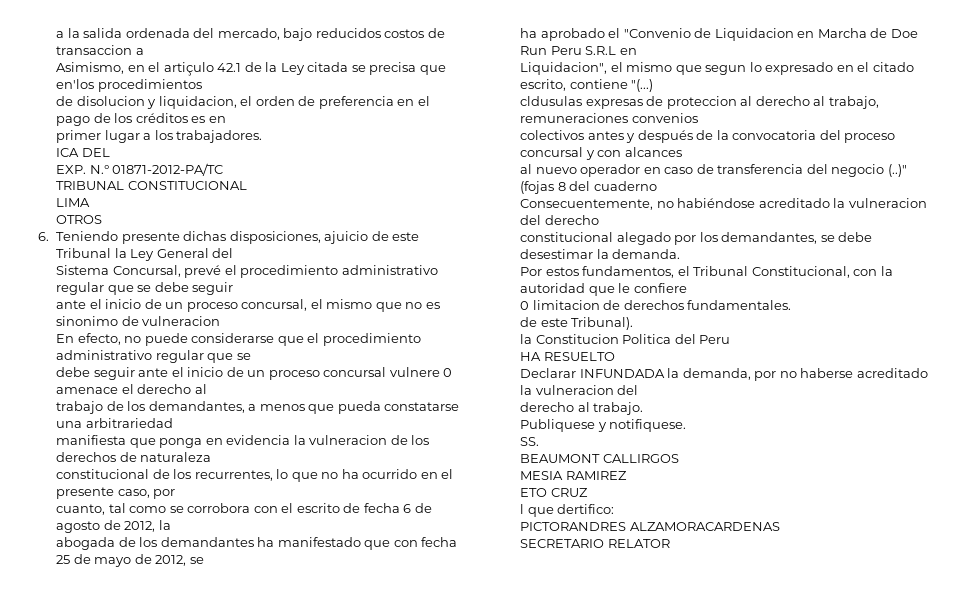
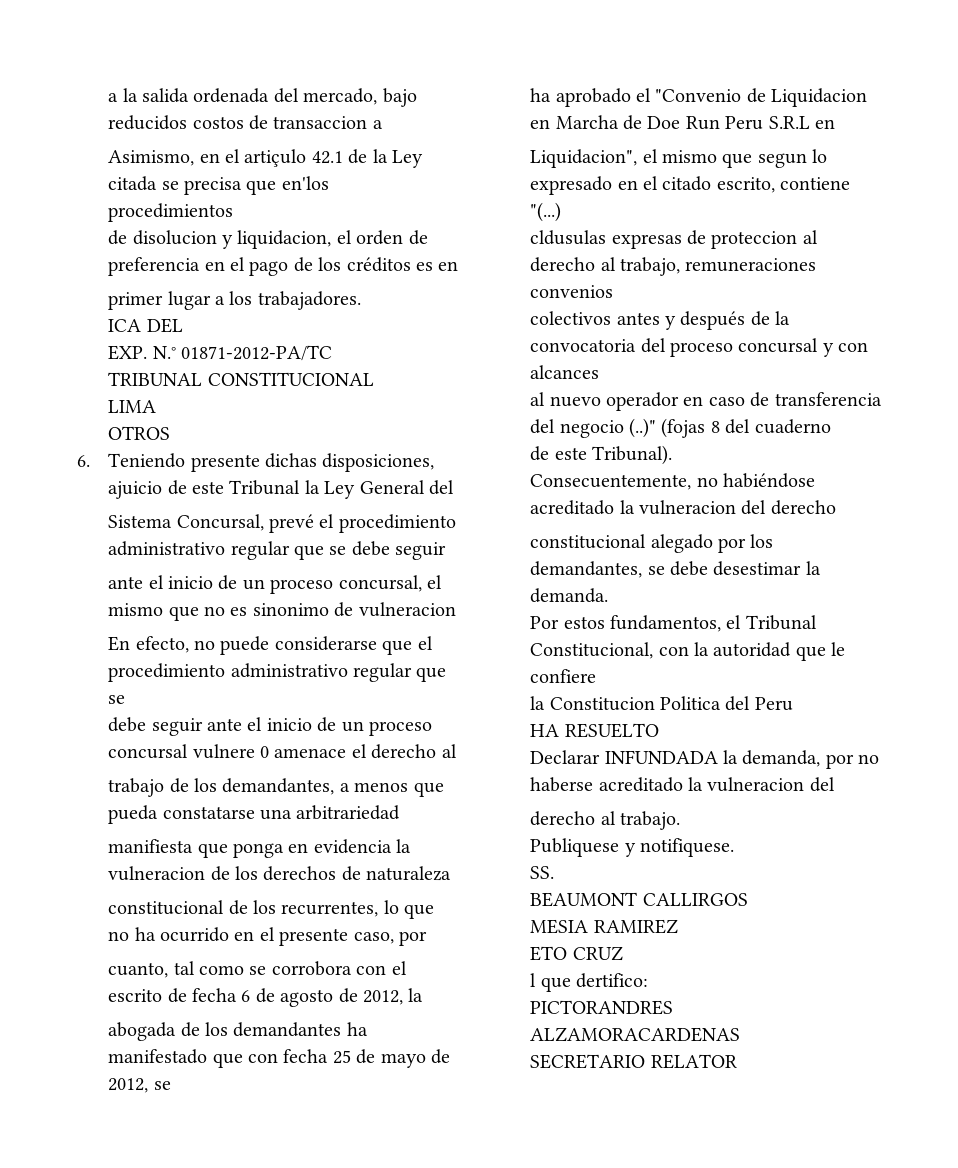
(657, 186) none -> [530,445,673,465] // de este Tribunal).
[520,300,792,310] [520,317,634,330] // 0 limitacion de derechos fundamentales. // de este Tribunal). -> (597, 676) none

